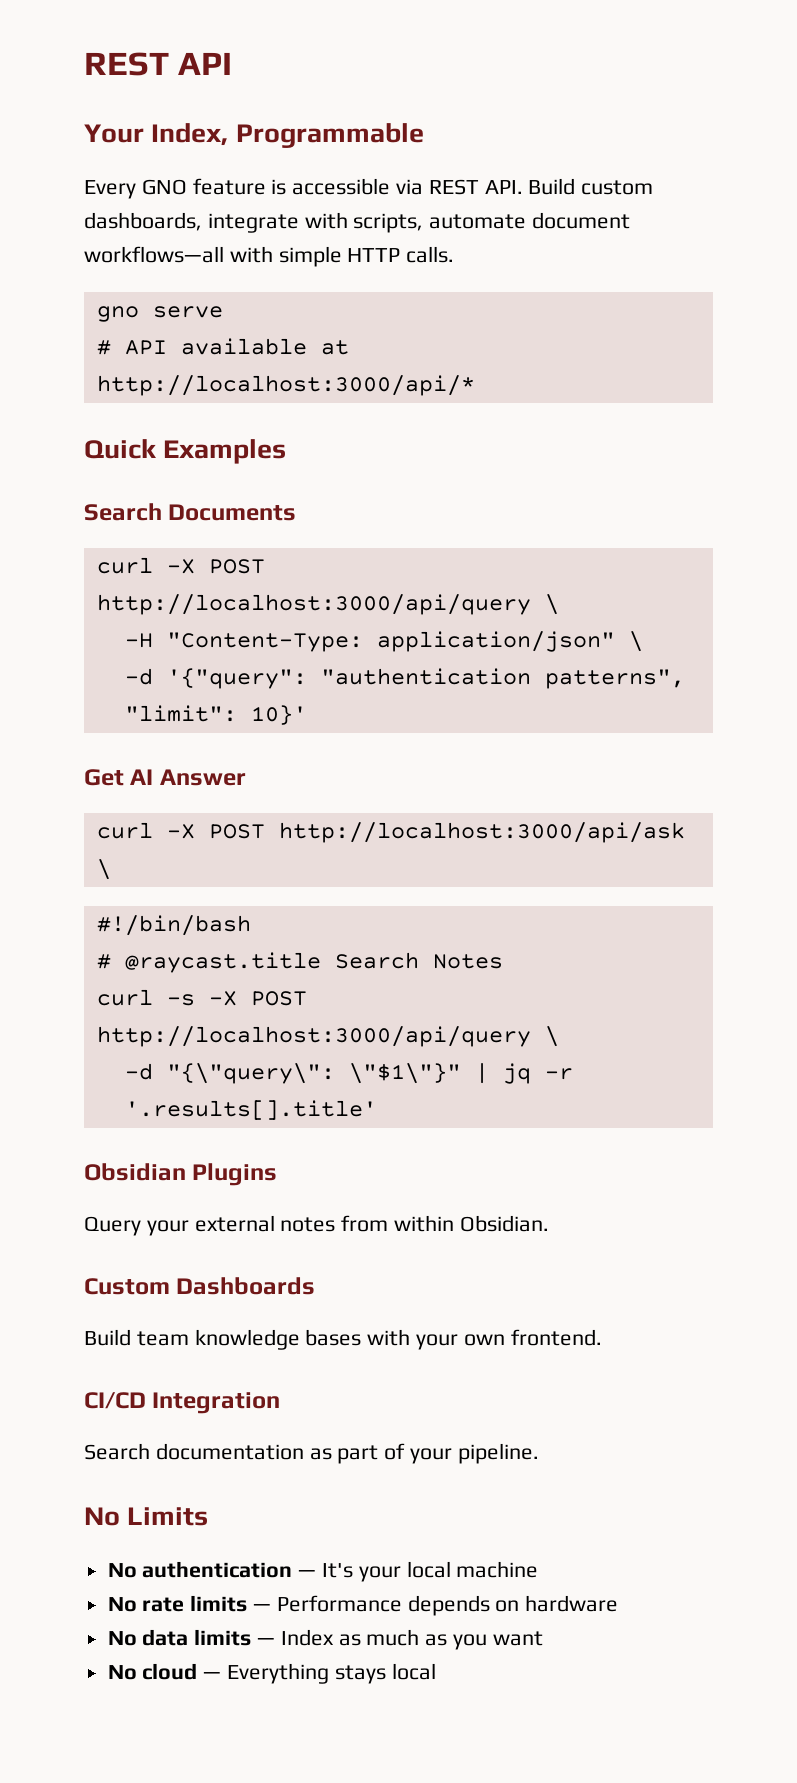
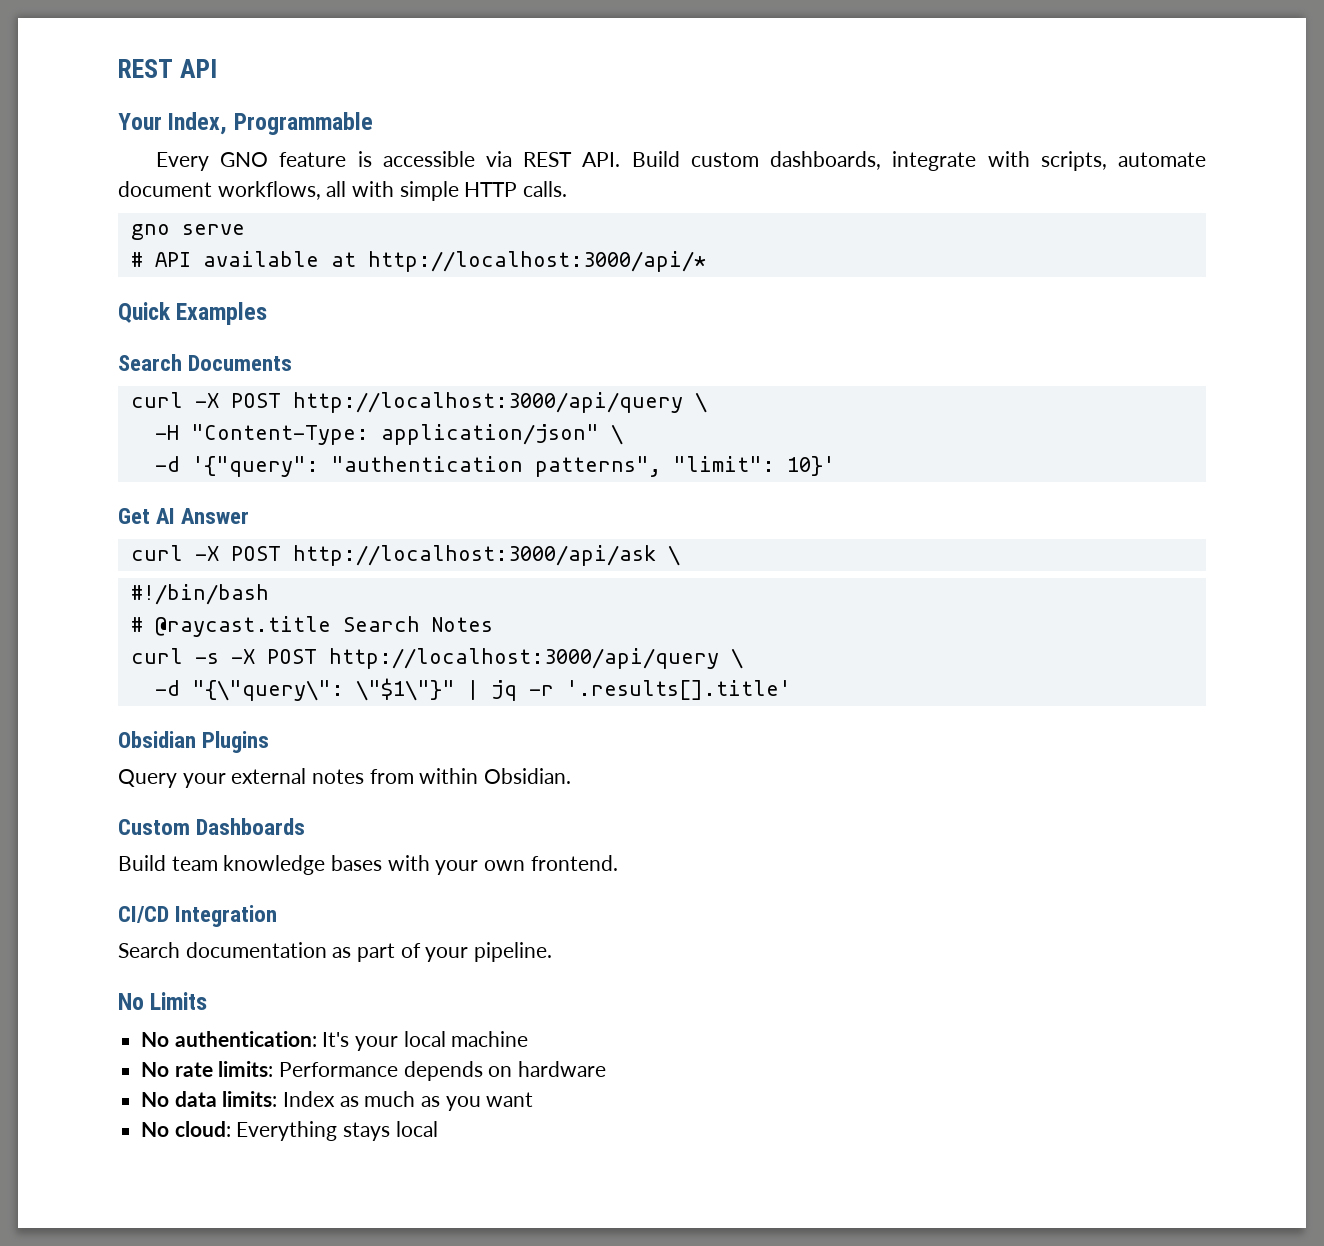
[84,246,224,263] workflows—all -> [217,181,347,200] workflows, all
[142,1561,317,1578] authentication — -> [174,1031,317,1047] authentication:
[190,1595,272,1612] limits — -> [218,1061,274,1077] limits:
[194,1629,276,1646] limits — -> [222,1091,278,1107] limits:
[142,1663,222,1680] cloud — -> [174,1121,231,1137] cloud:

